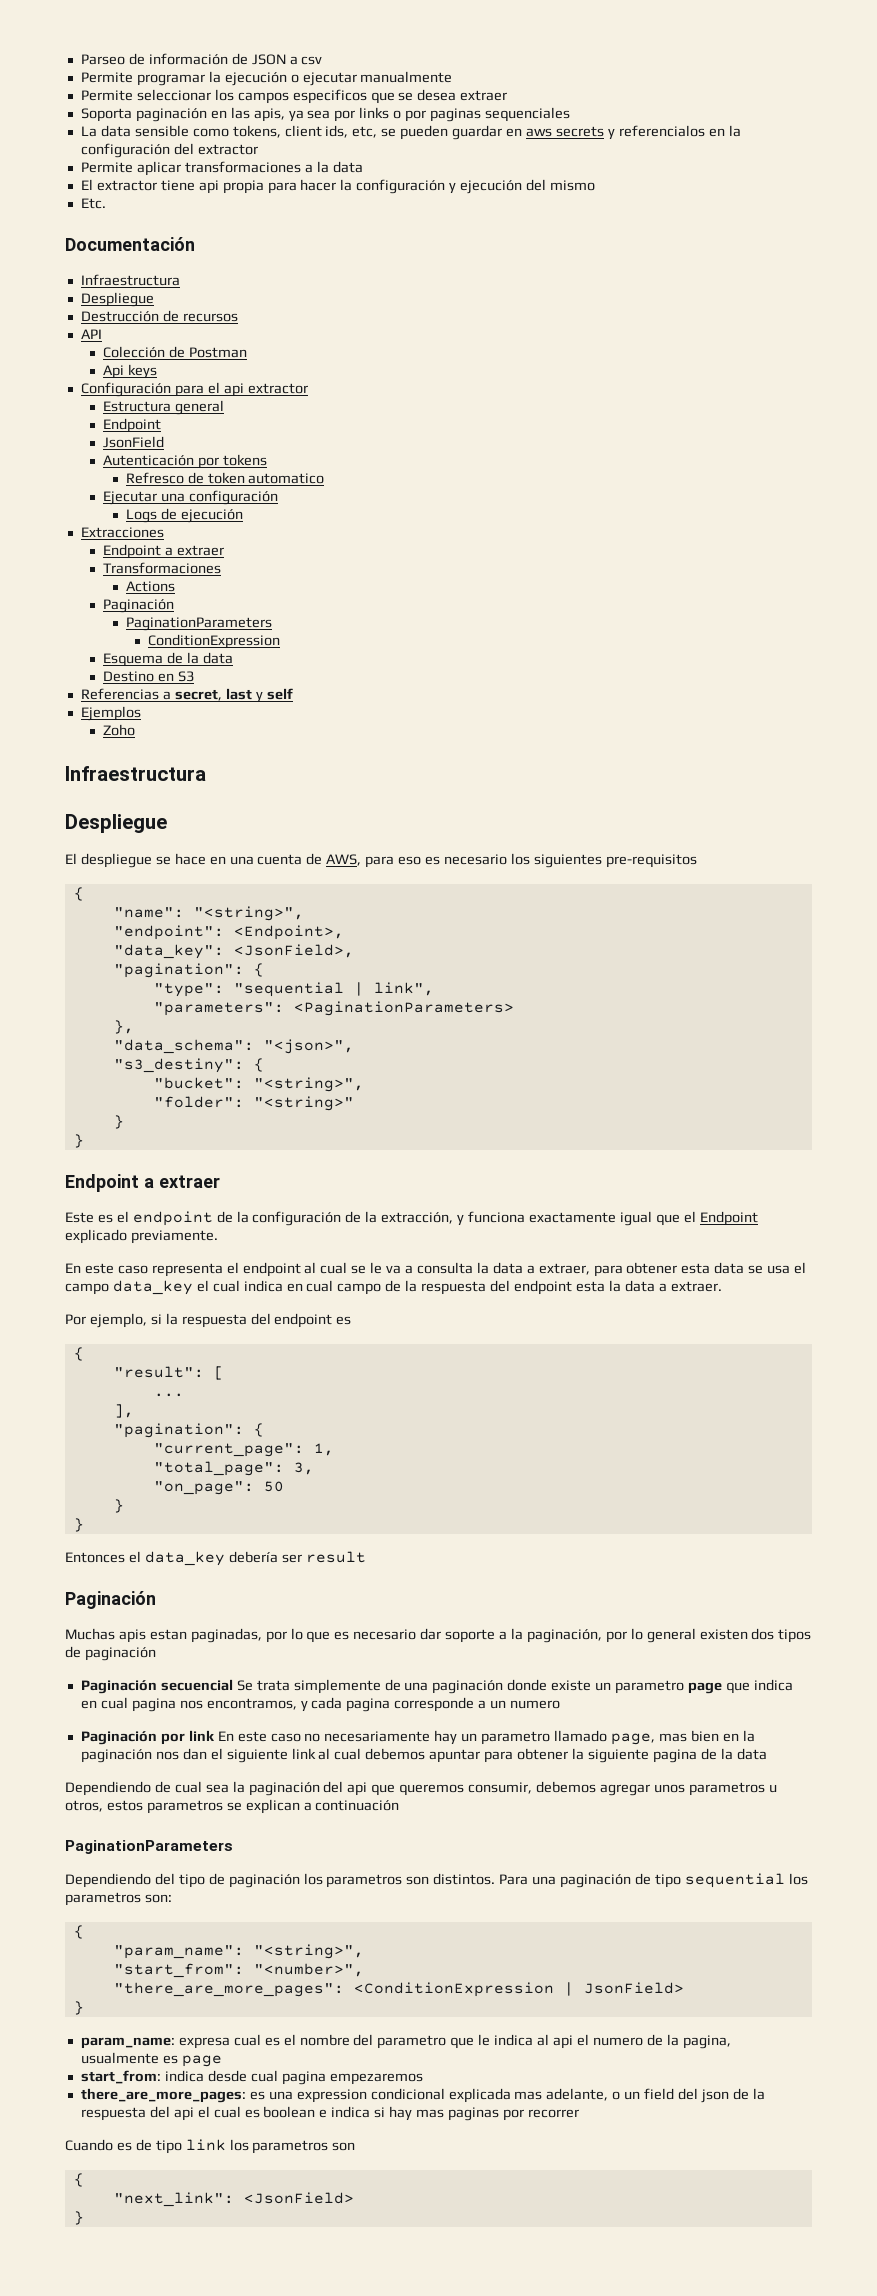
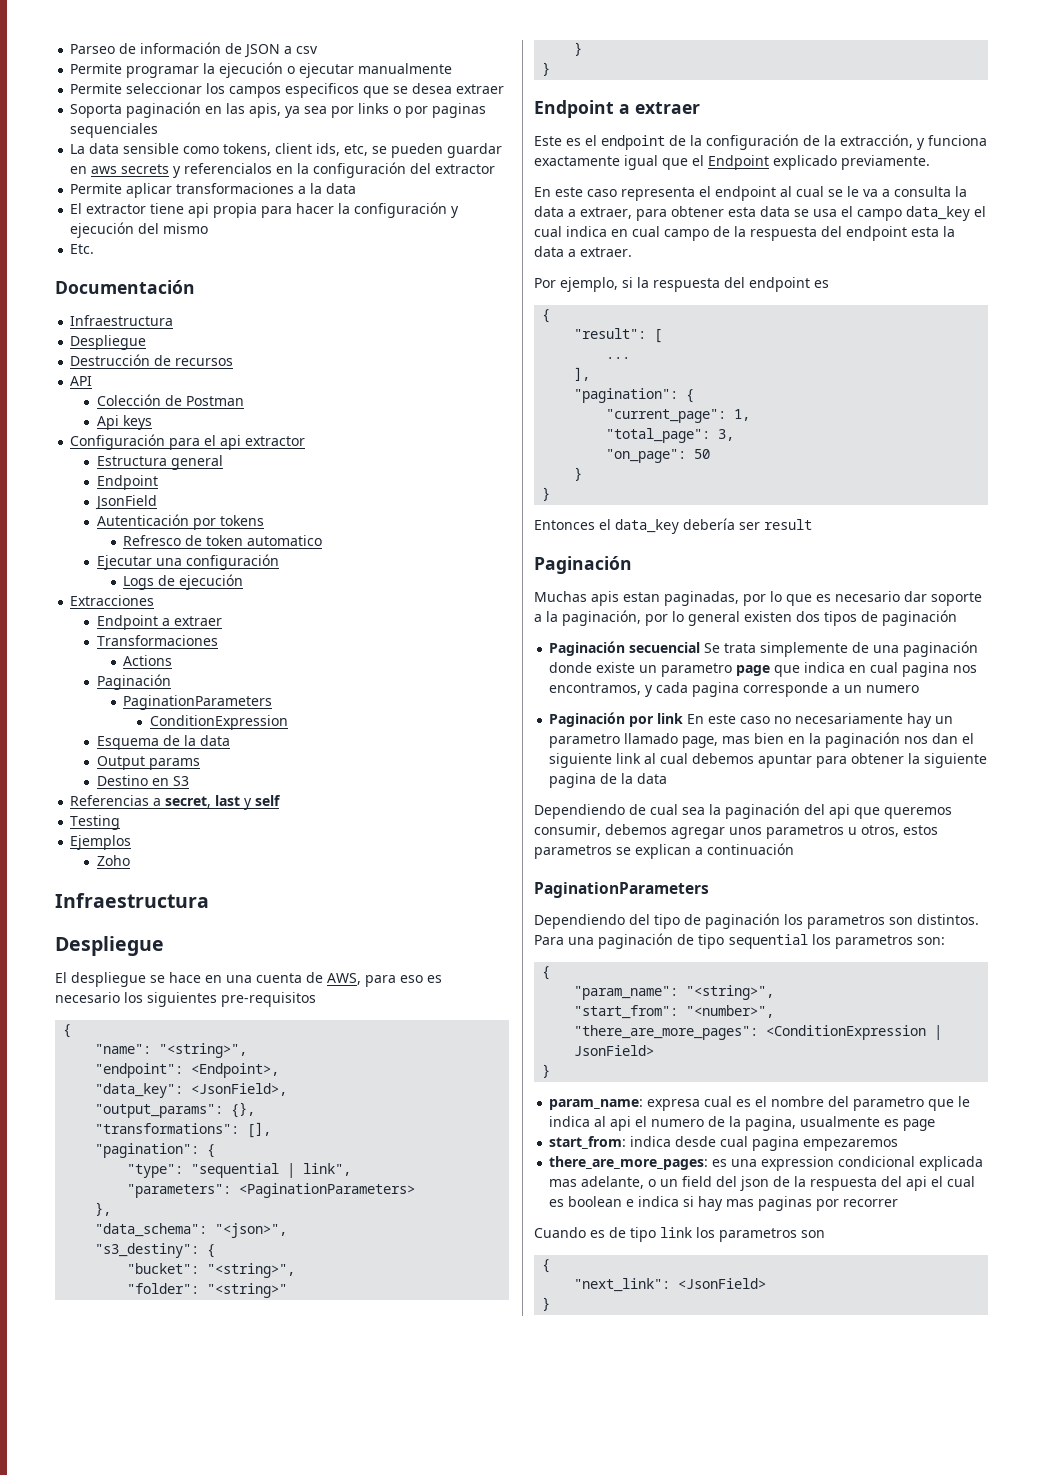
(234, 658) none -> [96,756,200,770] // Output params
(293, 694) none -> [70,815,121,830] // Testing
(354, 951) none -> [95,1102,256,1118] [95,1122,272,1138] // "output_params": {}, // "transformations": [],

